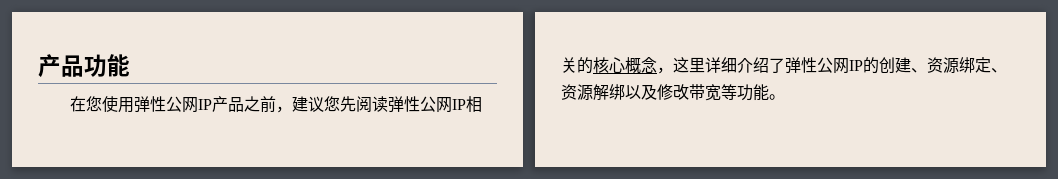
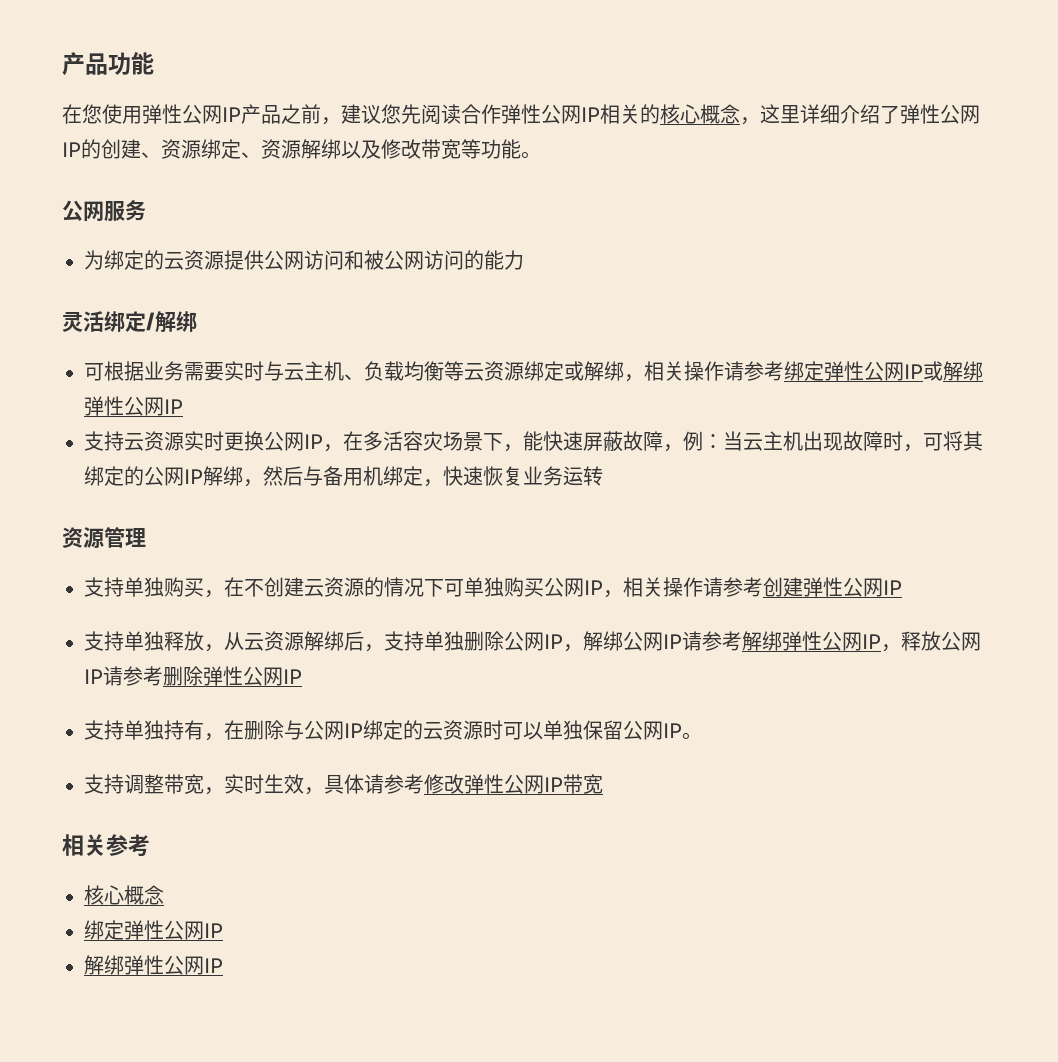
(388, 104) none -> [461,104,501,124] 合作
(785, 97) none -> [62,200,146,222] [84,250,524,270] [62,311,197,333] [84,361,983,382] [84,396,183,416] [84,431,983,452] [84,466,603,487] [62,527,146,549] [84,577,902,598] [84,631,981,652] [84,666,302,686] [84,720,702,741] [84,774,603,795] [62,834,150,857] [84,885,164,905] [84,920,223,940] [84,955,223,975] // 公网服务 // 为绑定的云资源提供公网访问和被公网访问的能力 // 灵活绑定/解绑 // 可根据业务需要实时与云主机、负载均衡等云资源绑定或解绑，相关操作请参考绑定弹性公网IP或解绑弹性公网IP // 支持云资源实时更换公网IP，在多活容灾场景下，能快速屏蔽故障，例：当云主机出现故障时，可将其绑定的公网IP解绑，然后与备用机绑定，快速恢复业务运转 // 资源管理 // 支持单独购买，在不创建云资源的情况下可单独购买公网IP，相关操作请参考创建弹性公网IP // 支持单独释放，从云资源解绑后，支持单独删除公网IP，解绑公网IP请参考解绑弹性公网IP，释放公网IP请参考删除弹性公网IP // 支持单独持有，在删除与公网IP绑定的云资源时可以单独保留公网IP。 // 支持调整带宽，实时生效，具体请参考修改弹性公网IP带宽 // 相关参考 // 核心概念 // 绑定弹性公网IP // 解绑弹性公网IP

